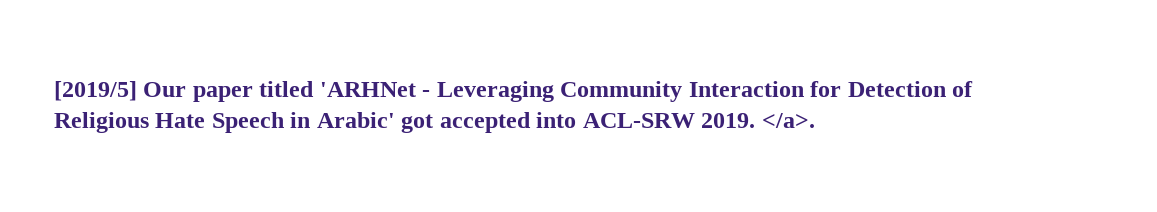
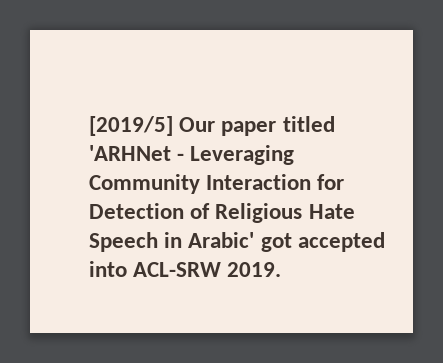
[761,113,815,128] </a>. -> (282, 269) none

